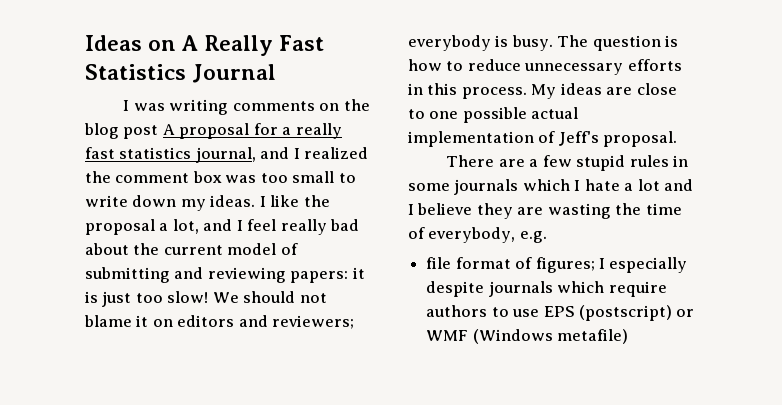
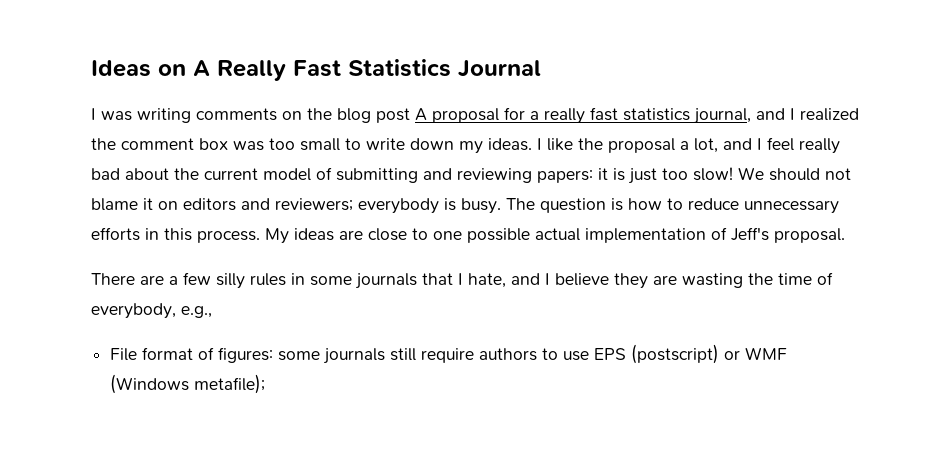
[576,155,626,171] stupid -> [216,273,245,289] silly
[522,179,660,191] which I hate a lot -> [422,273,506,288] that I hate,
[519,231,547,243] [426,257,688,273] [426,281,605,297] e.g. // file format of figures; I especially despite journals which -> [181,306,212,318] [110,347,417,364] e.g., // File format of figures: some journals still
[557,329,629,344] metafile) -> [194,374,266,394] metafile);

